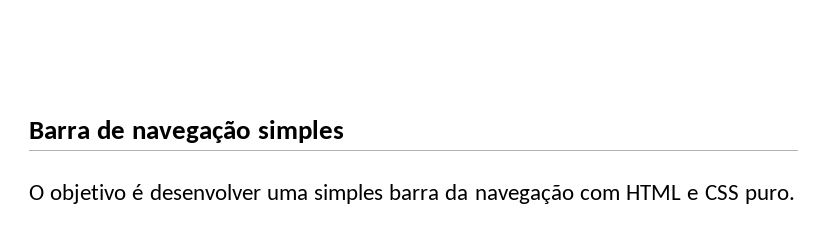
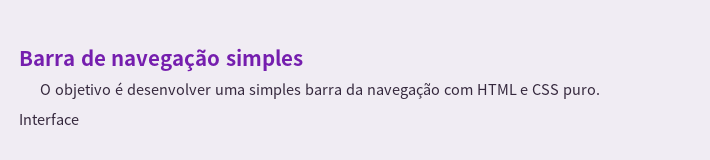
(795, 196) none -> [19,113,79,125] // Interface

